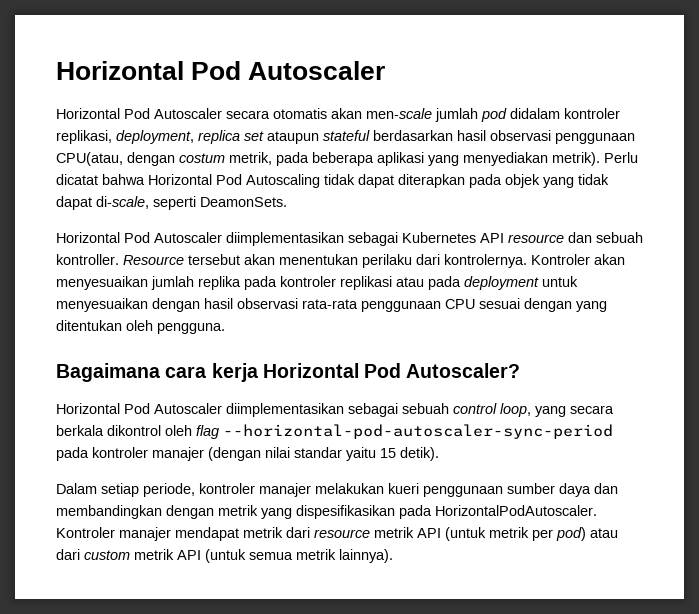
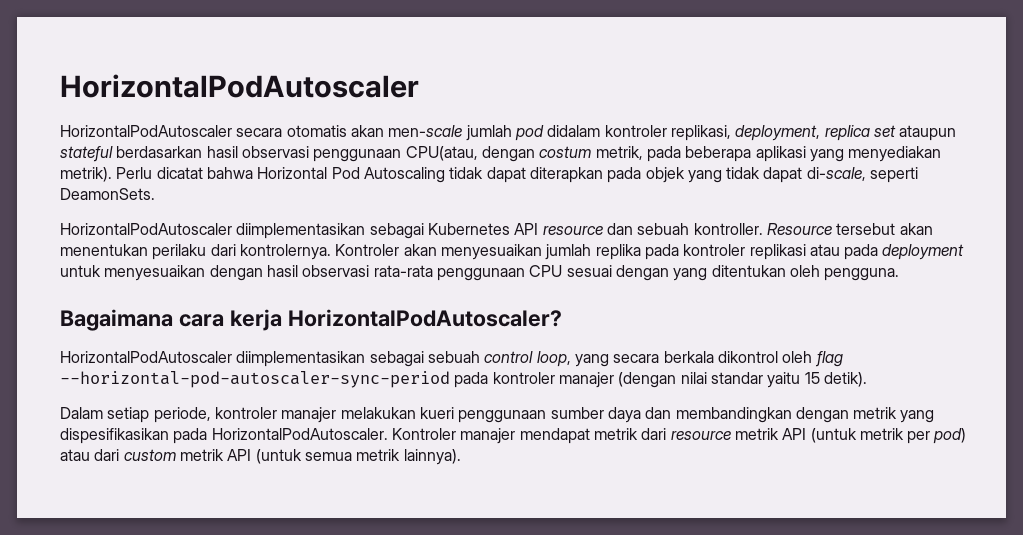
[56,61,386,80] [56,108,222,119] Horizontal Pod Autoscaler // Horizontal Pod Autoscaler -> [60,74,419,98] [60,125,232,137] HorizontalPodAutoscaler // HorizontalPodAutoscaler
[56,232,222,243] Horizontal Pod Autoscaler -> [60,223,232,235] HorizontalPodAutoscaler
[262,363,521,378] [56,403,222,414] Horizontal Pod Autoscaler? // Horizontal Pod Autoscaler -> [287,309,562,327] [60,351,232,363] HorizontalPodAutoscaler? // HorizontalPodAutoscaler

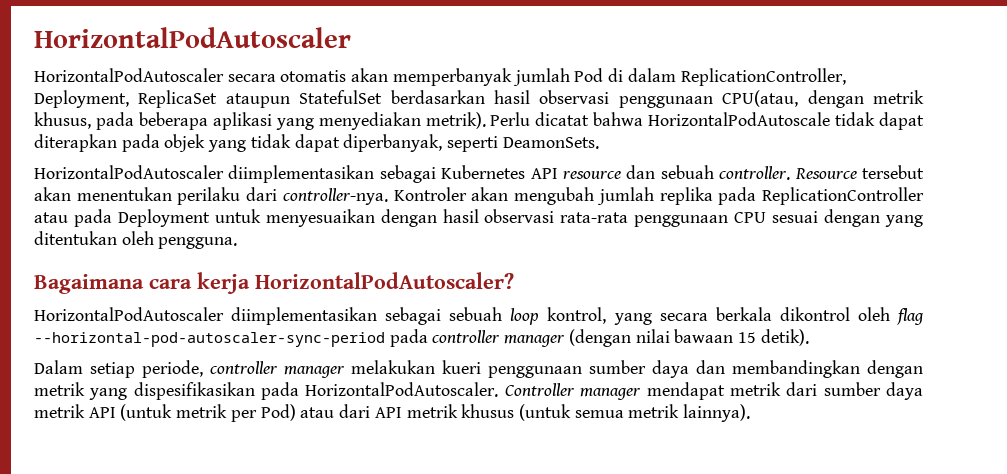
[388,125,957,141] [60,146,113,162] men-scale jumlah pod didalam kontroler replikasi, deployment, replica set ataupun stateful -> [392,68,846,86] [34,90,383,108] memperbanyak jumlah Pod di dalam ReplicationController, Deployment, ReplicaSet ataupun StatefulSet
[539,146,643,160] costum metrik, -> [872,90,924,104] [34,112,91,129] metrik khusus,
[257,167,445,183] Horizontal Pod Autoscaling -> [648,112,831,126] HorizontalPodAutoscale
[806,167,866,181] di-scale, -> [343,134,443,152] diperbanyak,
[693,223,763,235] kontroller. -> [719,166,791,180] controller.
[239,244,331,260] kontrolernya. -> [282,188,388,205] controller-nya.
[440,244,542,260] menyesuaikan -> [514,187,595,205] mengubah
[683,244,806,260] kontroler replikasi -> [762,187,925,205] ReplicationController
[882,244,965,260] deployment -> [117,209,210,227] Deployment
[484,351,571,367] control loop, -> [510,307,607,325] loop kontrol,
[492,372,801,388] kontroler manajer (dengan nilai standar yaitu -> [432,329,734,347] controller manager (dengan nilai bawaan
[214,407,337,423] kontroler manajer -> [210,361,345,378] controller manager
[391,428,516,444] Kontroler manajer -> [504,383,642,400] Controller manager
[670,431,731,440] resource -> [823,382,924,400] sumber daya
[933,428,967,444] pod) -> [260,404,296,421] Pod)
[123,449,252,461] custom metrik API -> [374,404,515,418] API metrik khusus

